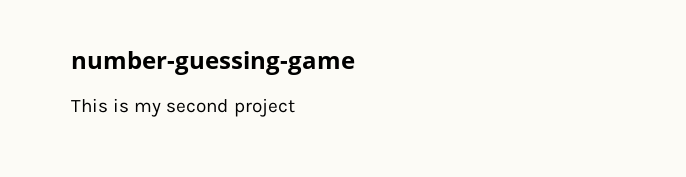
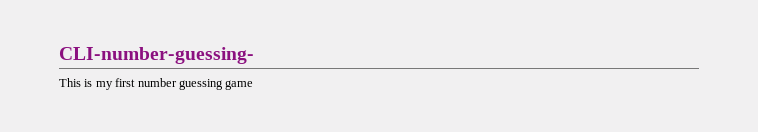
[71,51,355,75] number-guessing-game -> [59,47,254,64] CLI-number-guessing-
[166,98,295,117] second project -> [115,78,254,90] first number guessing game

